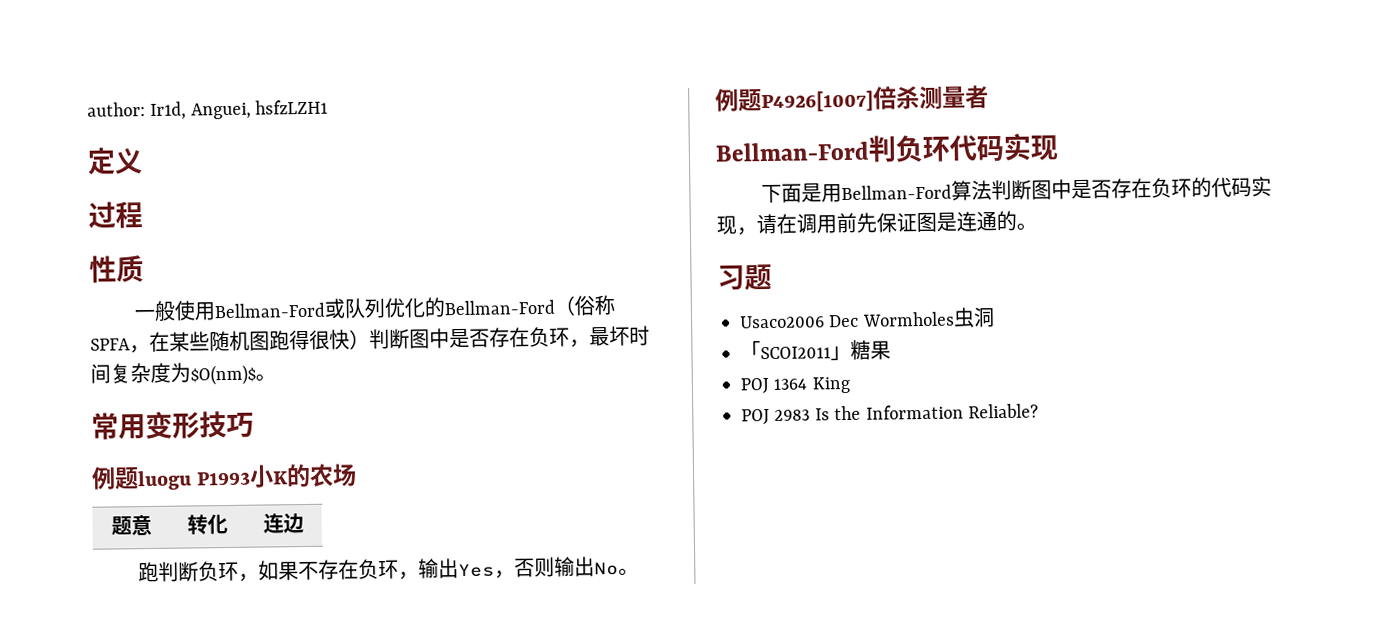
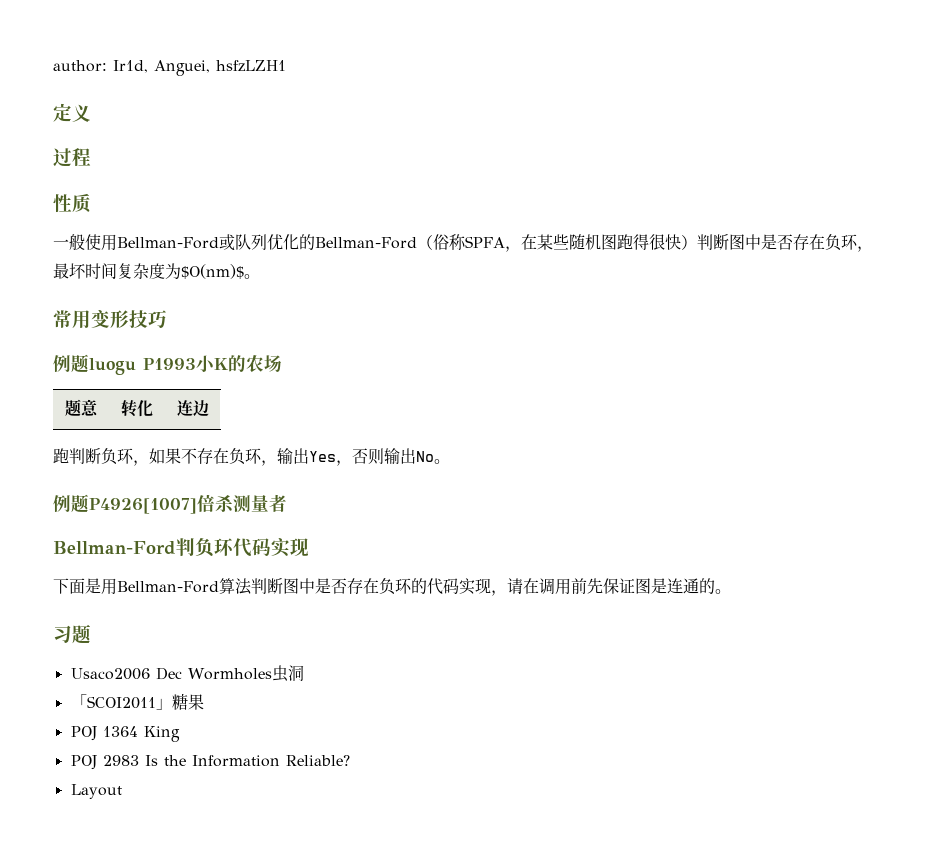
(1039, 411) none -> [70,784,122,799] // Layout

